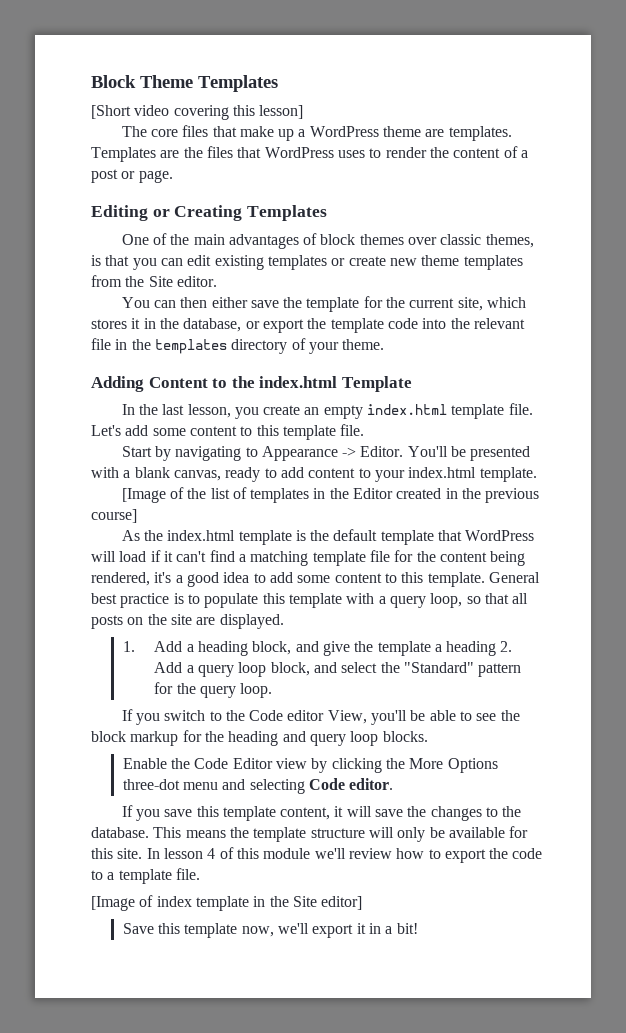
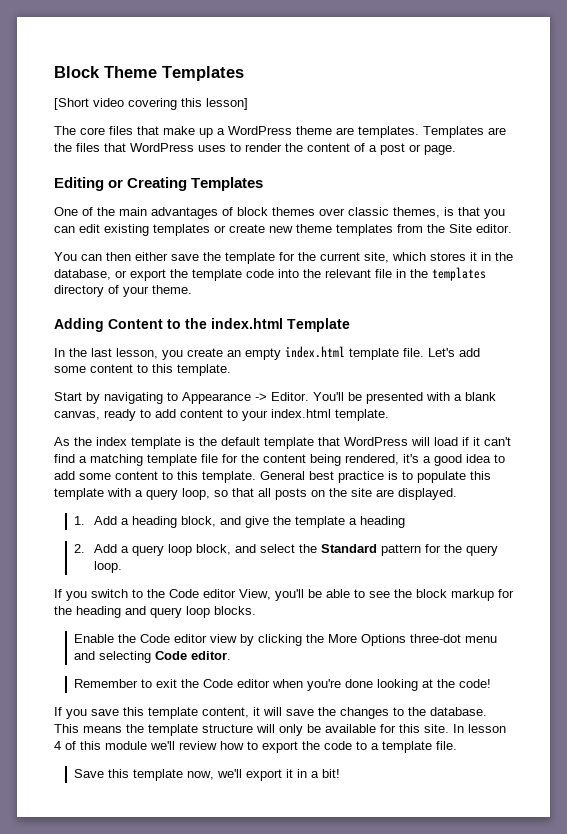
[282,424,365,440] template file. -> [177,364,231,376] template.
[121,487,540,503] [91,509,137,523] // [Image of the list of templates in the Editor created in the previous course] -> (389, 415) none
[167,530,236,541] index.html -> [96,437,127,446] index
(497, 648) none -> (406, 522) //
[403,662,474,673] "Standard" -> [321,544,378,553] Standard
[232,758,273,769] Editor -> [174,634,208,643] editor
(394, 784) none -> [74,679,492,691] // Remember to exit the Code editor when you're done looking at the code!
[91,895,363,911] // [Image of index template in the Site editor] -> (457, 745) none

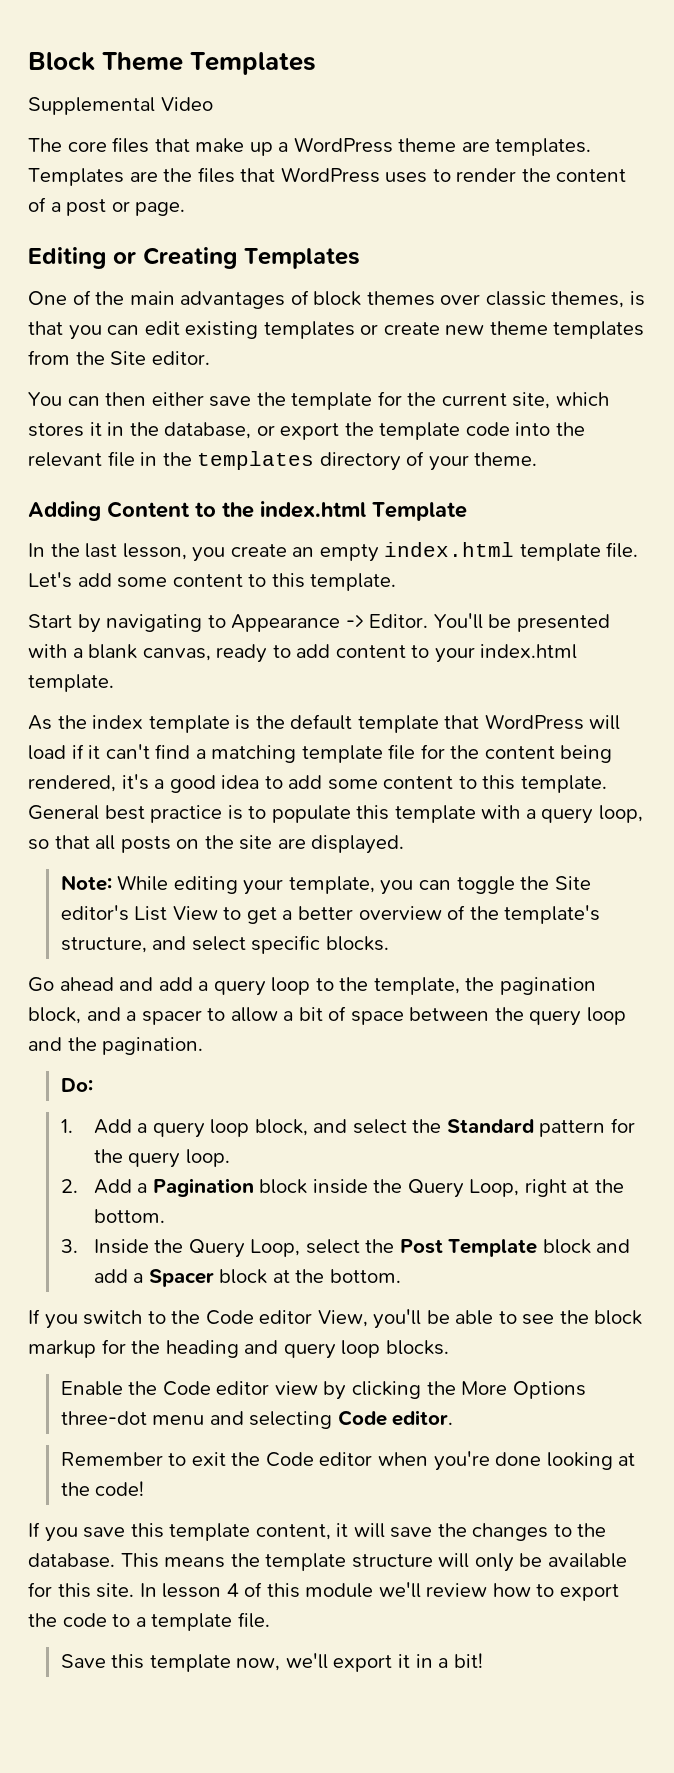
[54,98,248,110] [Short video covering this lesson] -> [28,97,213,115] Supplemental Video
[74,516,406,528] [74,544,86,553] 1. Add a heading block, and give the template a heading // 2. -> [60,875,591,895] [60,905,601,924] [60,935,389,954] [28,977,596,996] [28,1006,626,1026] [28,1037,204,1055] [60,1078,93,1092] [60,1119,73,1133] Note: While editing your template, you can toggle the Site editor's List View to get a better overview of the template's structure, and select specific blocks. // Go ahead and add a query loop to the template, the pagination block, and a spacer to allow a bit of space between the query loop and the pagination. // Do: // 1.
(123, 567) none -> [60,1178,624,1198] [93,1209,165,1223] [60,1239,631,1258] [93,1269,401,1287] // 2. Add a Pagination block inside the Query Loop, right at the bottom. // 3. Inside the Query Loop, select the Post Template block and add a Spacer block at the bottom.

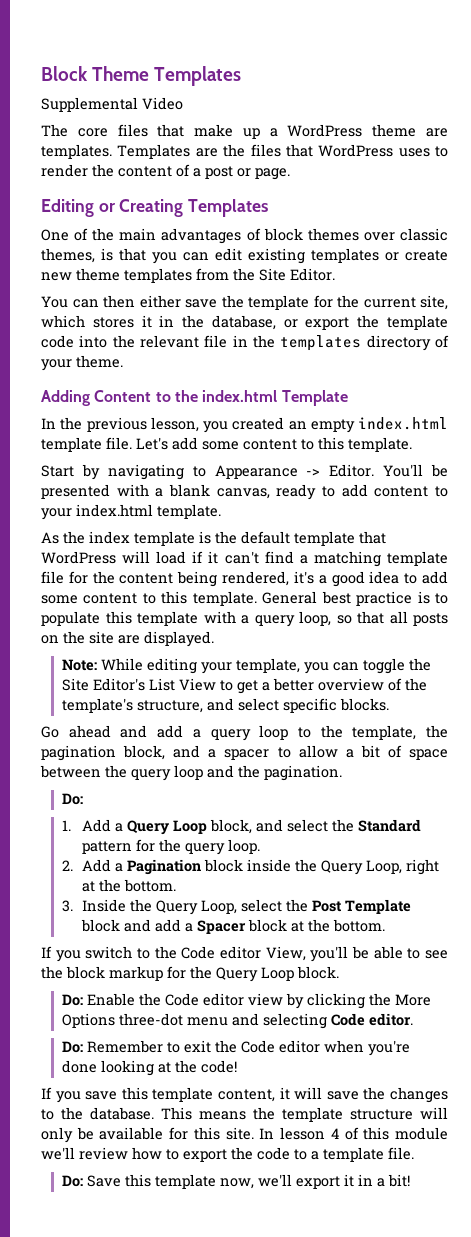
[151,351,210,365] editor. -> [290,268,335,281] Editor.
[85,543,118,558] last -> [86,417,147,432] previous
[230,544,287,557] create -> [232,417,285,430] created
[60,905,129,921] editor's -> [92,678,145,691] Editor's
[152,1119,250,1138] query loop -> [127,820,208,835] Query Loop
[165,1340,449,1359] heading and query loop blocks. // -> [216,966,339,982] [61,994,83,1006] Query Loop block. // Do:
(454, 1418) none -> [61,1041,83,1053] Do:
(270, 1620) none -> [61,1175,83,1187] Do:

